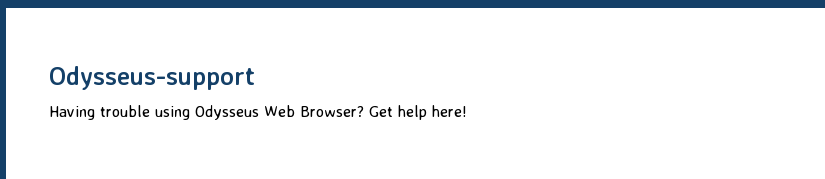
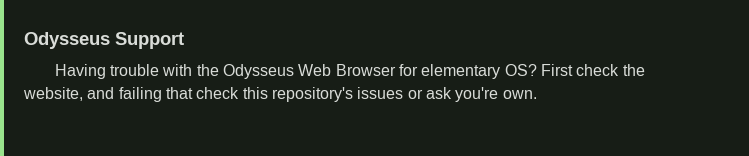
[49,66,255,90] Odysseus-support -> [24,32,184,49] Odysseus Support
[155,105,467,120] using Odysseus Web Browser? Get help here! -> [162,64,645,79] [23,87,537,102] with the Odysseus Web Browser for elementary OS? First check the website, and failing that check this repository's issues or ask you're own.

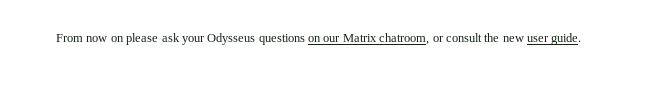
[24,32,184,49] [54,64,645,79] [23,87,537,102] Odysseus Support // Having trouble with the Odysseus Web Browser for elementary OS? First check the website, and failing that check this repository's issues or ask you're own. -> [56,33,582,45] From now on please ask your Odysseus questions on our Matrix chatroom, or consult the new user guide.

